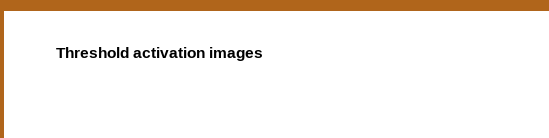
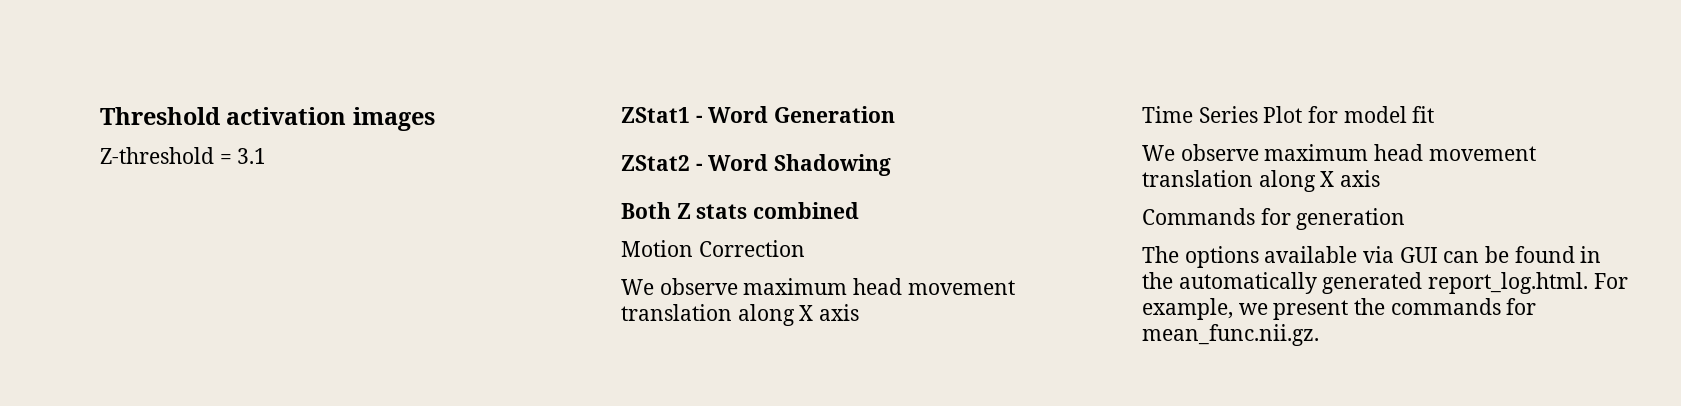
(264, 54) none -> [100,147,267,164] [621,106,896,123] [621,154,892,176] [621,202,860,219] [621,240,805,257] [621,278,1015,295] [621,304,860,326] [1142,106,1435,123] [1142,144,1536,161] [1142,170,1381,192] [1142,208,1406,230] [1142,246,1602,268] [1142,272,1628,294] [1142,298,1537,320] [1142,324,1319,346] // Z-threshold = 3.1 // ZStat1 - Word Generation // ZStat2 - Word Shadowing // Both Z stats combined // Motion Correction // We observe maximum head movement translation along X axis // Time Series Plot for model fit // We observe maximum head movement translation along X axis // Commands for generation // The options available via GUI can be found in the automatically generated report_log.html. For example, we present the commands for mean_func.nii.gz.

